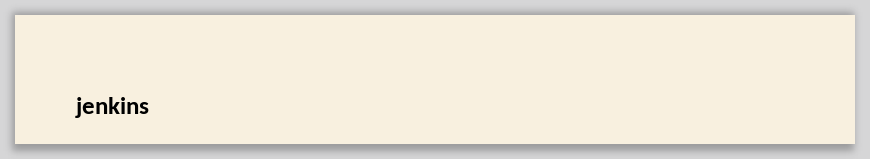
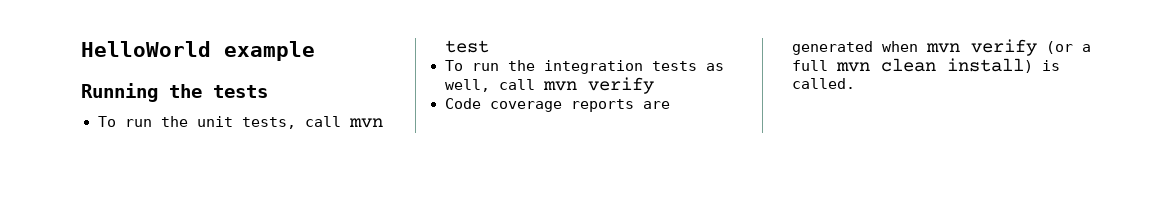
[75,97,149,118] jenkins -> [81,41,315,61] [81,83,268,102] [97,116,383,129] [444,40,489,53] [444,60,724,74] [444,77,654,94] [444,98,670,112] [791,39,1091,56] [791,58,1060,73] [791,78,855,89] HelloWorld example // Running the tests // To run the unit tests, call mvn test // To run the integration tests as well, call mvn verify // Code coverage reports are generated when mvn verify (or a full mvn clean install) is called.

